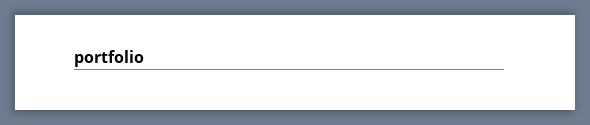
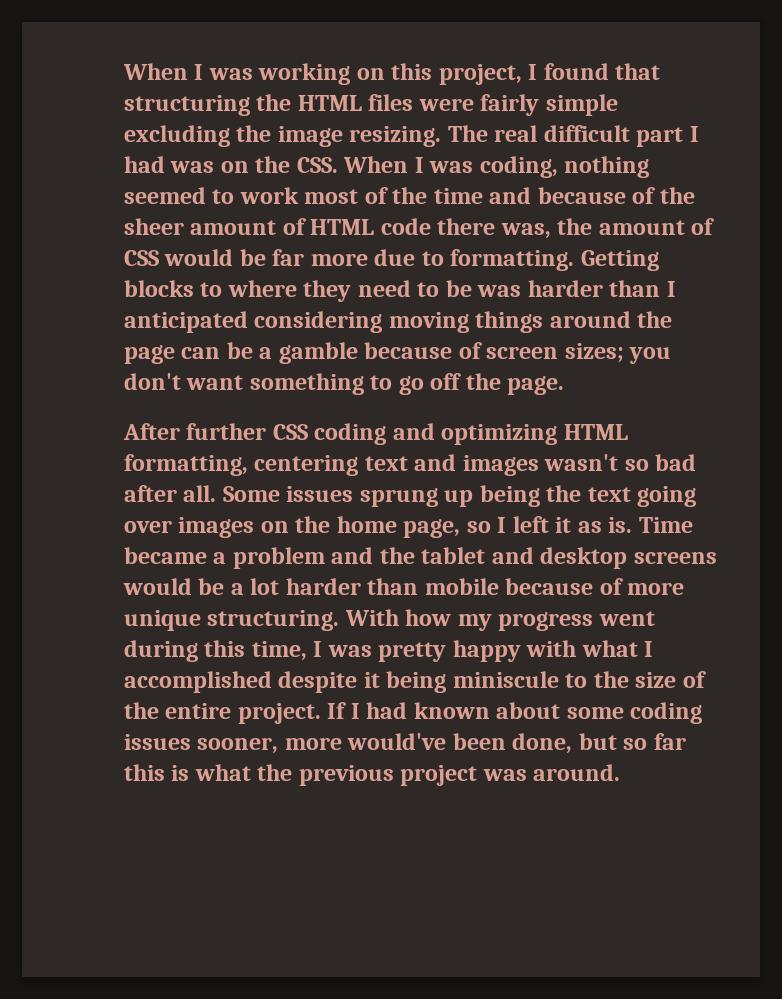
[74,50,144,67] portfolio -> [123,63,661,85] [124,94,618,116] [124,125,699,147] [124,156,650,178] [124,187,695,204] [124,218,715,239] [124,249,659,271] [124,280,676,302] [124,311,673,333] [124,342,672,364] [124,373,565,395] [123,423,628,445] [124,454,697,476] [124,485,697,507] [124,516,693,538] [124,547,717,569] [123,578,685,595] [124,609,655,631] [124,640,654,662] [124,671,706,693] [124,702,703,724] [124,733,686,754] [124,764,621,786] When I was working on this project, I found that structuring the HTML files were fairly simple excluding the image resizing. The real difficult part I had was on the CSS. When I was coding, nothing seemed to work most of the time and because of the sheer amount of HTML code there was, the amount of CSS would be far more due to formatting. Getting blocks to where they need to be was harder than I anticipated considering moving things around the page can be a gamble because of screen sizes; you don't want something to go off the page. // After further CSS coding and optimizing HTML formatting, centering text and images wasn't so bad after all. Some issues sprung up being the text going over images on the home page, so I left it as is. Time became a problem and the tablet and desktop screens would be a lot harder than mobile because of more unique structuring. With how my progress went during this time, I was pretty happy with what I accomplished despite it being miniscule to the size of the entire project. If I had known about some coding issues sooner, more would've been done, but so far this is what the previous project was around.

